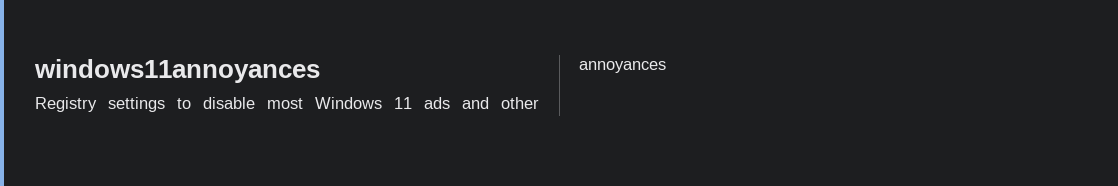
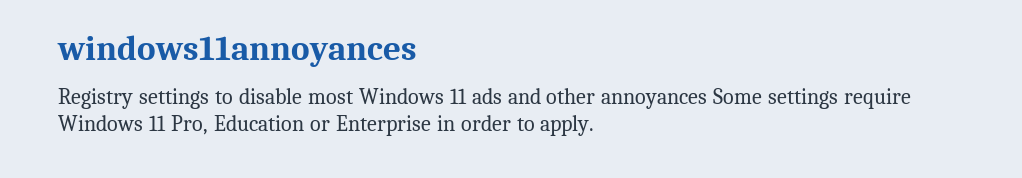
(666, 67) none -> [713,88,912,109] [58,115,595,136] Some settings require Windows 11 Pro, Education or Enterprise in order to apply.

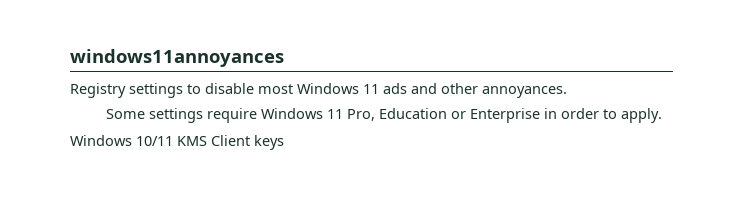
[601,93,708,109] annoyances -> [482,86,567,98] annoyances. //
(595, 125) none -> [70,135,284,150] // Windows 10/11 KMS Client keys

